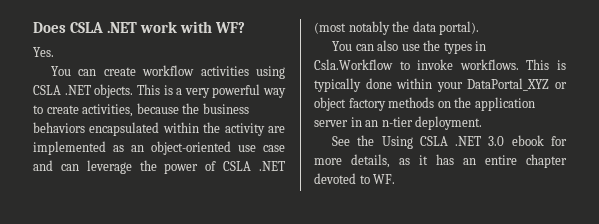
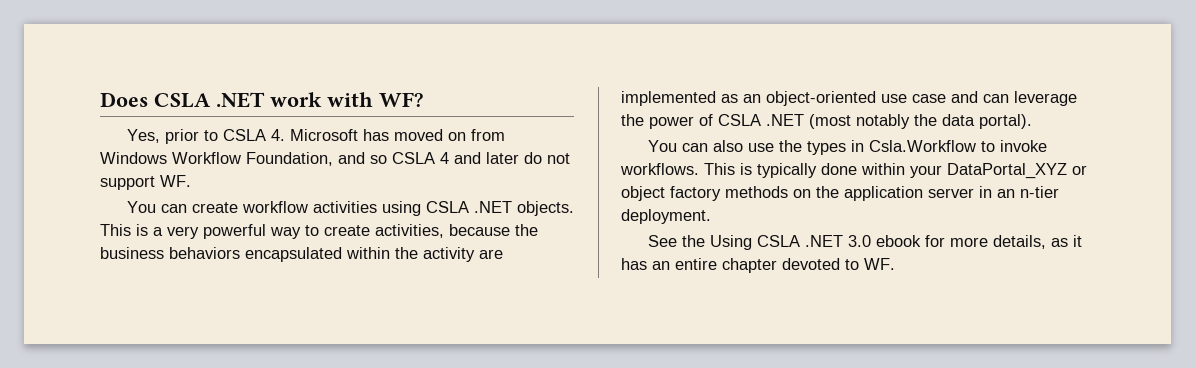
[33,47,54,57] Yes. -> [126,129,505,144] [100,152,570,166] [100,175,191,190] Yes, prior to CSLA 4. Microsoft has moved on from Windows Workflow Foundation, and so CSLA 4 and later do not support WF.

